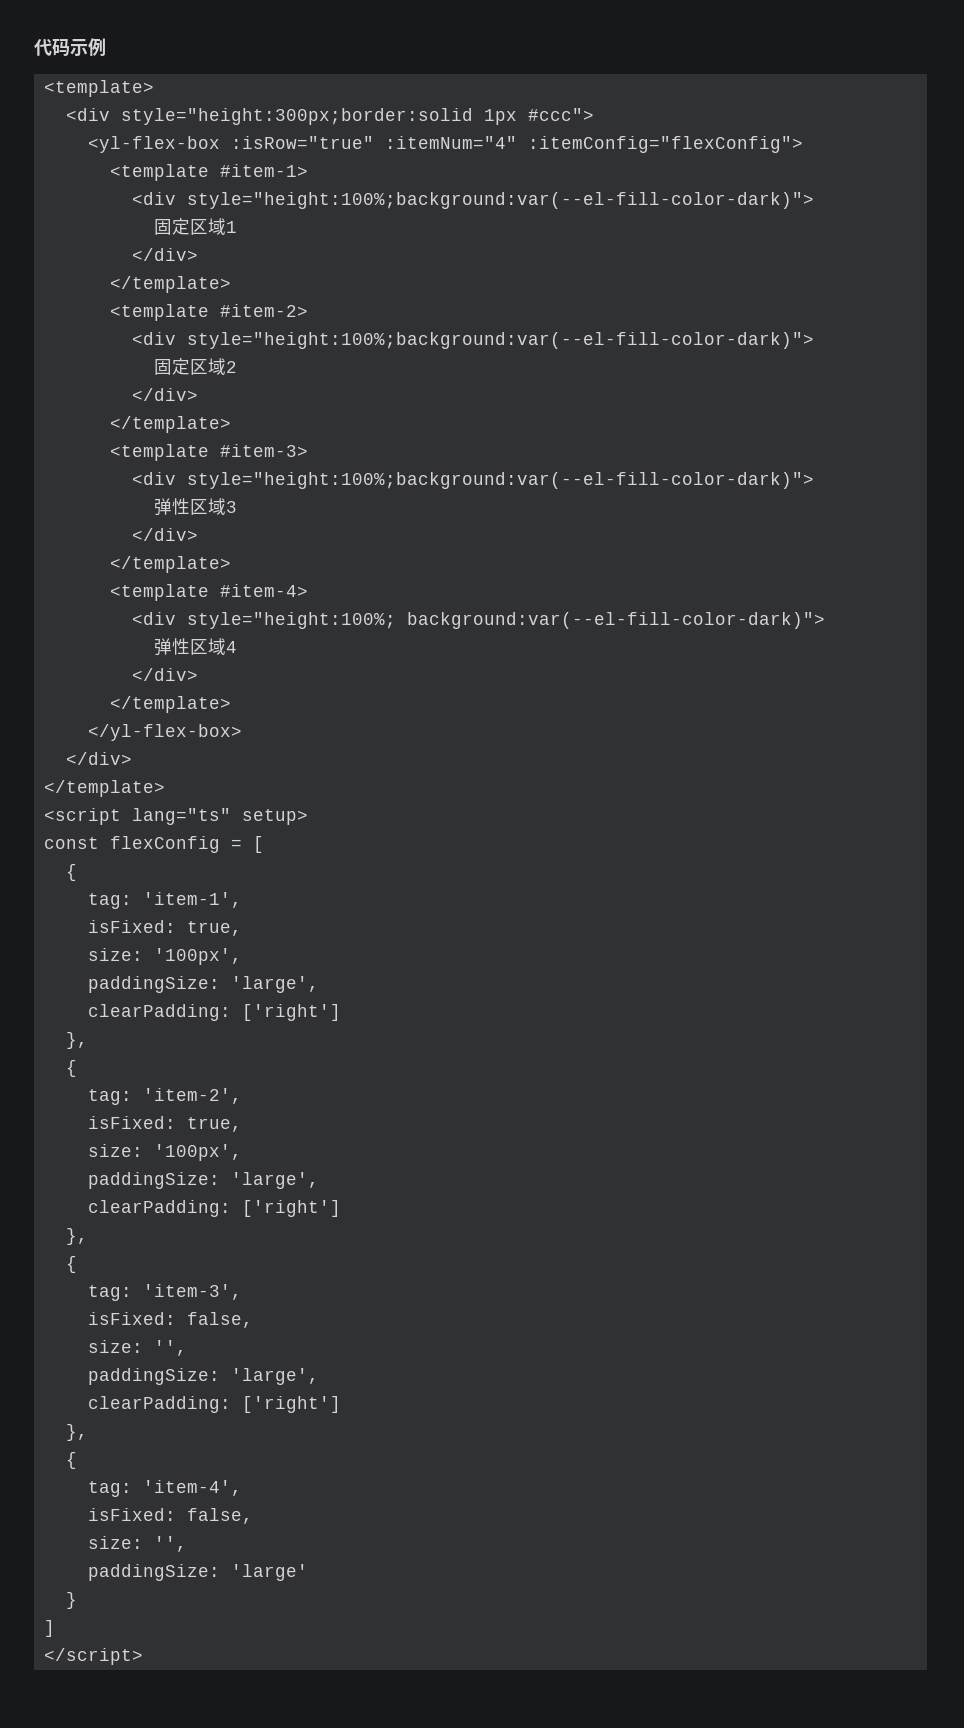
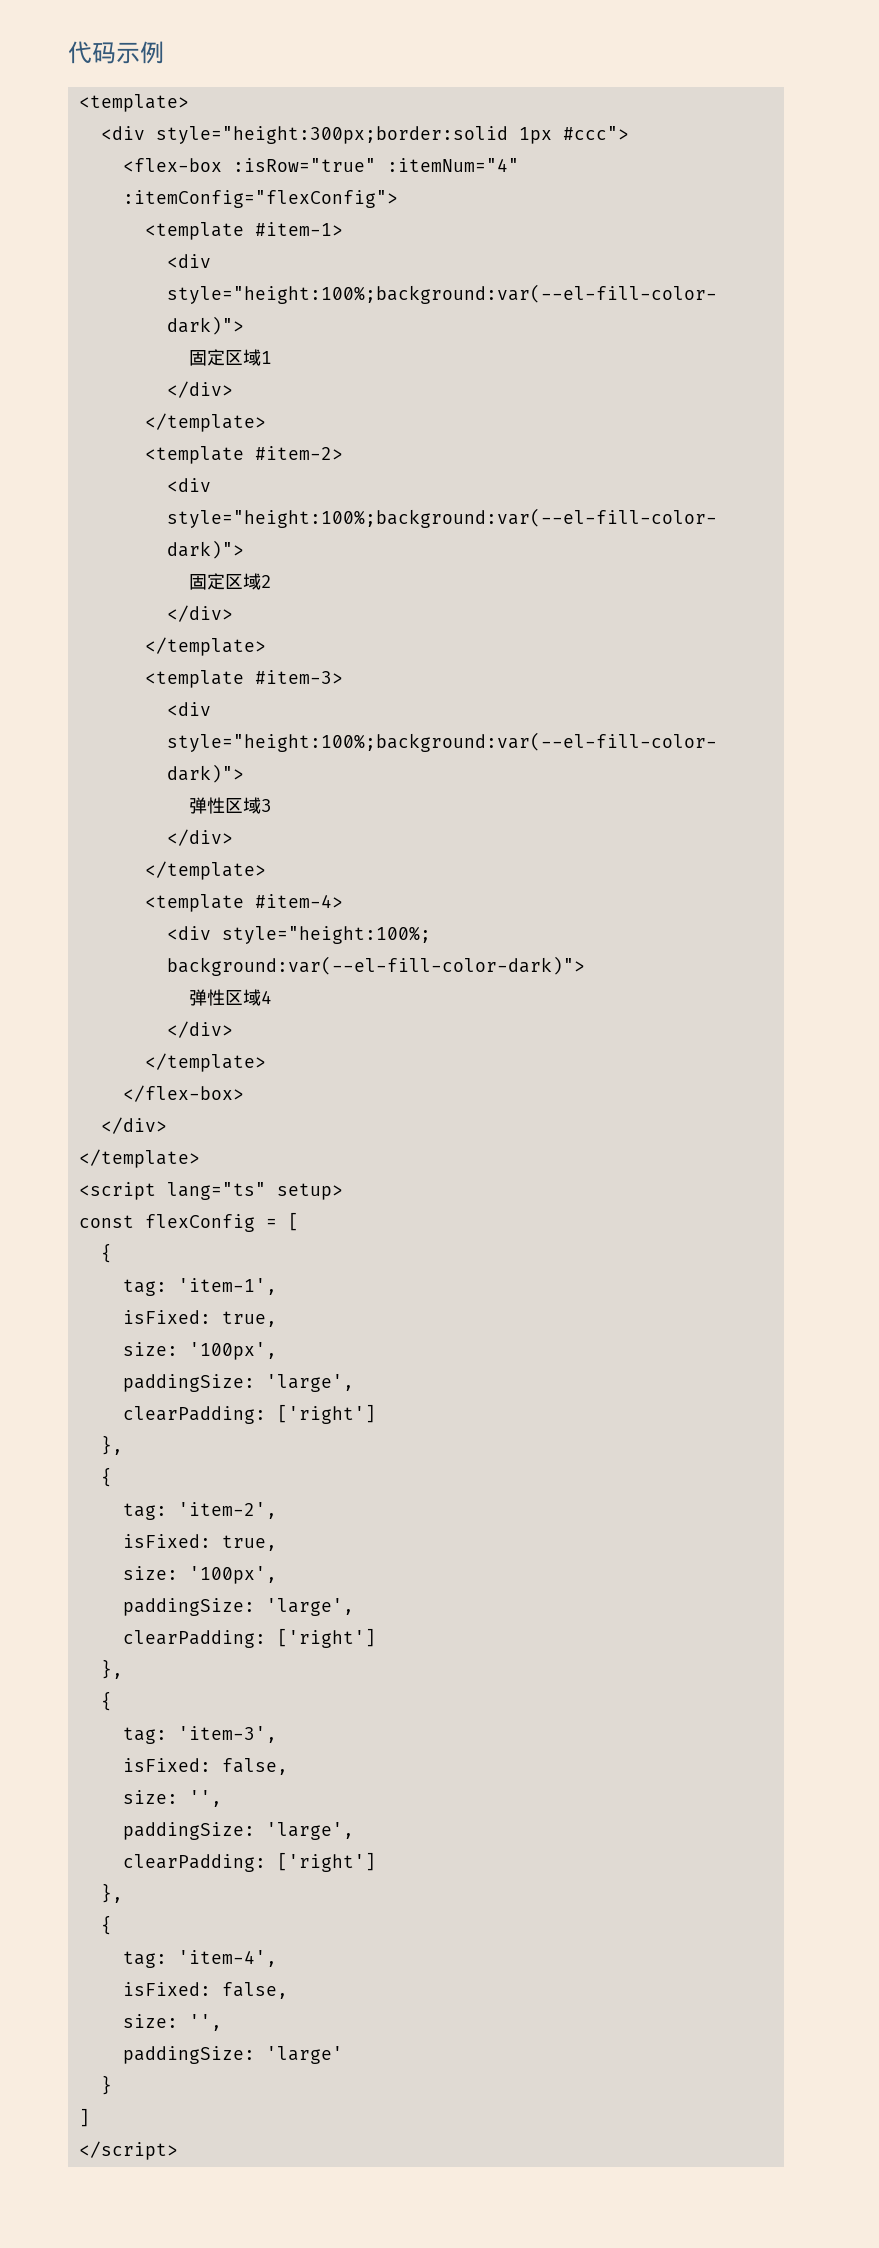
[87,136,220,153] <yl-flex-box -> [122,158,222,172] <flex-box
[87,724,242,741] </yl-flex-box> -> [122,1085,244,1102] </flex-box>

